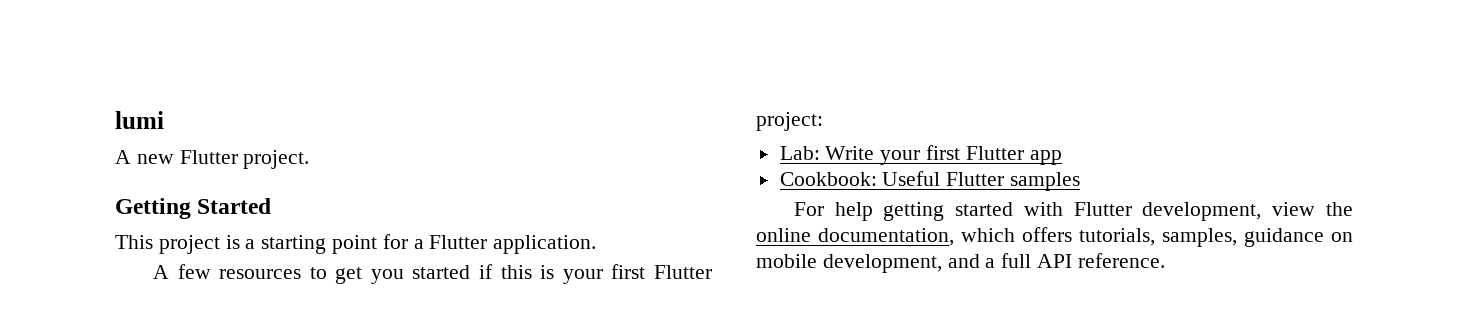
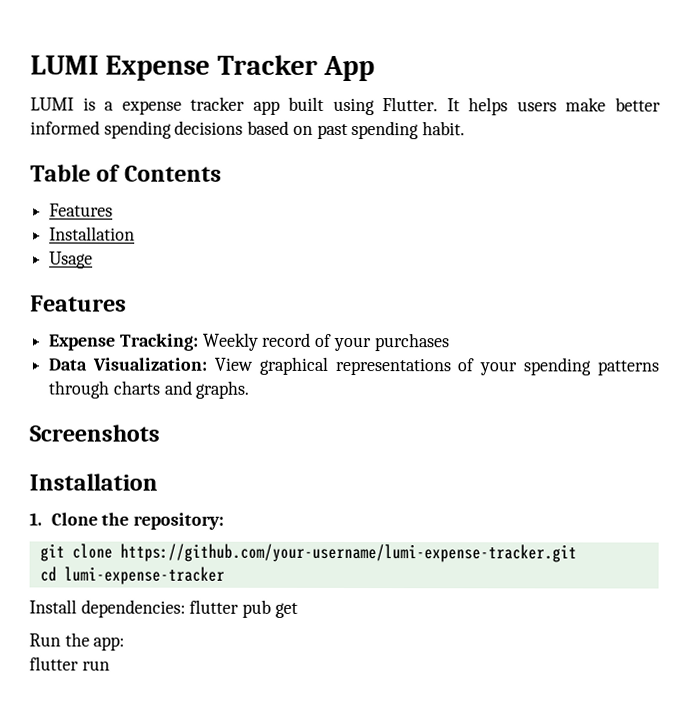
[115,111,164,129] [115,150,310,169] [115,198,272,219] [115,234,597,254] [152,264,712,284] [756,112,823,131] [779,145,1062,165] [779,171,1081,191] [793,202,1353,221] [756,227,1353,247] [756,253,1165,273] lumi // A new Flutter project. // Getting Started // This project is a starting point for a Flutter application. // A few resources to get you started if this is your first Flutter project: // Lab: Write your first Flutter app // Cookbook: Useful Flutter samples // For help getting started with Flutter development, view the online documentation, which offers tutorials, samples, guidance on mobile development, and a full API reference. -> [30,54,376,82] [30,96,661,116] [30,120,466,140] [30,164,222,182] [49,203,114,217] [49,226,136,241] [49,251,94,269] [30,295,127,312] [49,332,450,352] [48,356,659,376] [48,380,250,399] [29,424,160,442] [29,473,158,491] [29,512,224,530] [39,543,577,563] [39,566,225,585] [29,599,298,618] [29,632,126,651] [29,656,110,671] LUMI Expense Tracker App // LUMI is a expense tracker app built using Flutter. It helps users make better informed spending decisions based on past spending habit. // Table of Contents // Features // Installation // Usage // Features // Expense Tracking: Weekly record of your purchases // Data Visualization: View graphical representations of your spending patterns through charts and graphs. // Screenshots // Installation // 1. Clone the repository: // git clone https://github.com/your-username/lumi-expense-tracker.git // cd lumi-expense-tracker // Install dependencies: flutter pub get // Run the app: // flutter run

